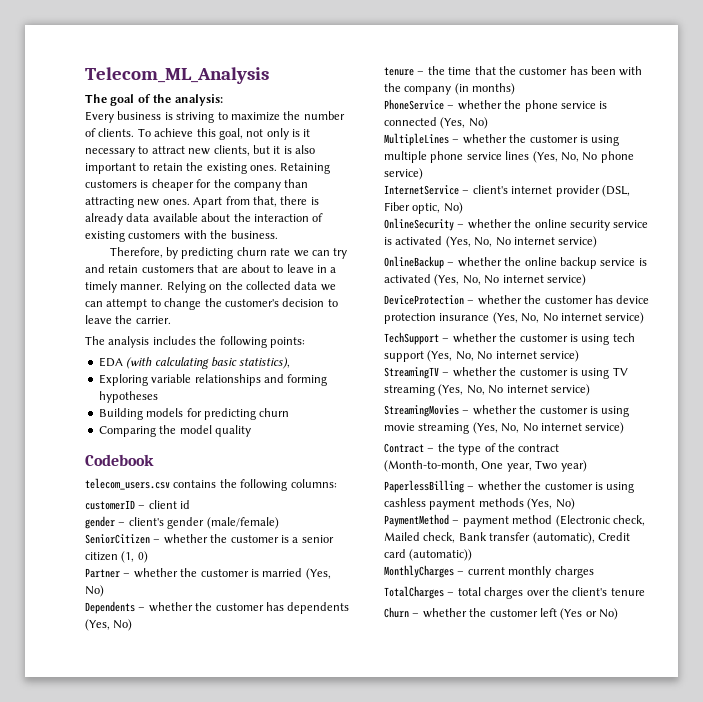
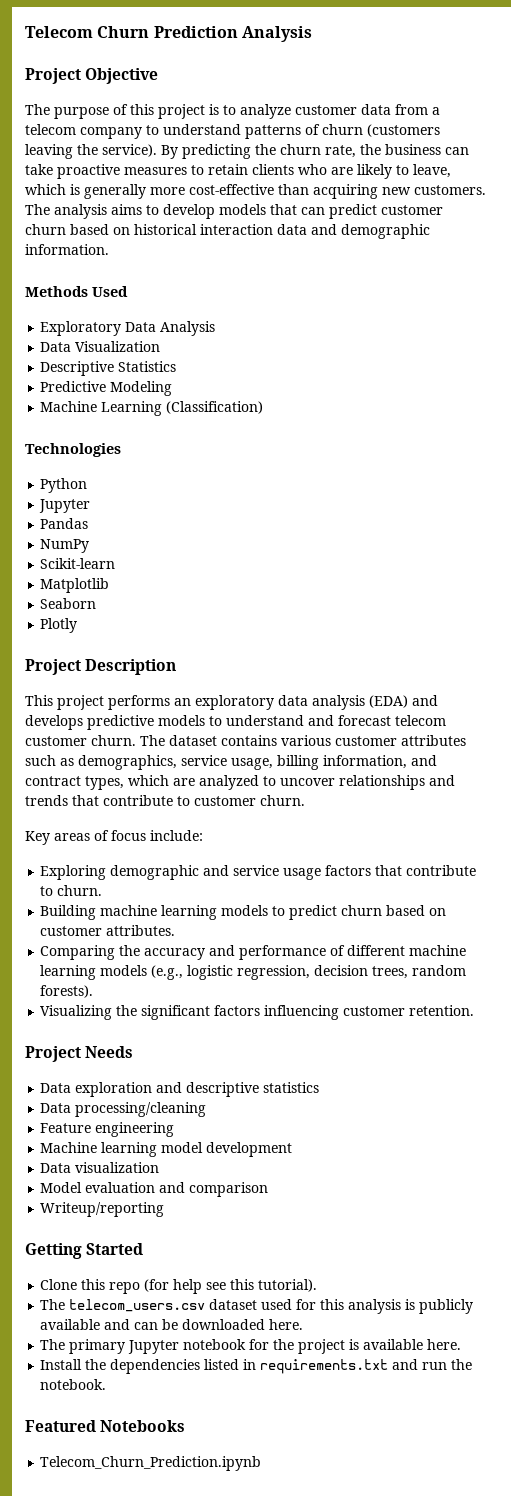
[85,67,269,84] [85,94,223,106] [85,111,345,123] [85,128,311,140] [85,145,315,157] [85,162,331,174] [85,179,309,191] [85,196,319,208] [85,213,324,225] [85,230,278,242] [109,247,348,259] [85,264,337,273] [85,281,336,293] [85,298,338,310] [85,315,171,324] [85,336,305,348] [98,357,291,369] [98,374,328,386] [98,391,158,403] [98,408,290,420] [98,425,251,437] [85,454,154,466] [85,478,337,491] [85,500,191,510] [85,516,279,529] [85,534,334,544] [85,551,148,563] [85,568,331,580] [85,585,104,597] [85,601,350,614] [85,619,133,631] [384,66,643,76] [384,83,516,95] [384,99,608,112] [384,117,488,129] [384,133,620,146] [384,151,634,163] [384,168,423,180] [384,185,630,197] [384,202,463,214] [384,218,649,231] [384,236,598,248] [384,256,647,269] [384,274,586,286] [384,295,650,305] [384,312,645,324] [384,332,635,345] [384,350,579,362] [384,367,628,379] [384,384,590,396] [384,405,630,417] [384,422,625,434] [384,443,560,455] [384,460,587,472] [384,480,635,493] [384,498,575,510] [384,514,645,527] [384,532,630,544] [384,549,473,561] [384,565,594,578] [384,586,645,599] [384,607,618,620] Telecom_ML_Analysis // The goal of the analysis: // Every business is striving to maximize the number of clients. To achieve this goal, not only is it necessary to attract new clients, but it is also important to retain the existing ones. Retaining customers is cheaper for the company than attracting new ones. Apart from that, there is already data available about the interaction of existing customers with the business. // Therefore, by predicting churn rate we can try and retain customers that are about to leave in a timely manner. Relying on the collected data we can attempt to change the customer's decision to leave the carrier. // The analysis includes the following points: // EDA (with calculating basic statistics), // Exploring variable relationships and forming hypotheses // Building models for predicting churn // Comparing the model quality // Codebook // telecom_users.csv contains the following columns: // customerID – client id // gender – client's gender (male/female) // SeniorCitizen – whether the customer is a senior citizen (1, 0) // Partner – whether the customer is married (Yes, No) // Dependents – whether the customer has dependents (Yes, No) // tenure – the time that the customer has been with the company (in months) // PhoneService – whether the phone service is connected (Yes, No) // MultipleLines – whether the customer is using multiple phone service lines (Yes, No, No phone service) // InternetService – client's internet provider (DSL, Fiber optic, No) // OnlineSecurity – whether the online security service is activated (Yes, No, No internet service) // OnlineBackup – whether the online backup service is activated (Yes, No, No internet service) // DeviceProtection – whether the customer has device protection insurance (Yes, No, No internet service) // TechSupport – whether the customer is using tech support (Yes, No, No internet service) // StreamingTV – whether the customer is using TV streaming (Yes, No, No internet service) // StreamingMovies – whether the customer is using movie streaming (Yes, No, No internet service) // Contract – the type of the contract (Month-to-month, One year, Two year) // PaperlessBilling – whether the customer is using cashless payment methods (Yes, No) // PaymentMethod – payment method (Electronic check, Mailed check, Bank transfer (automatic), Credit card (automatic)) // MonthlyCharges – current monthly charges // TotalCharges – total charges over the client's tenure // Churn – whether the customer left (Yes or No) -> [25,26,312,42] [25,68,159,84] [25,104,440,119] [25,124,440,139] [25,144,469,159] [25,164,451,179] [25,184,486,199] [25,204,443,219] [25,224,430,239] [25,244,109,255] [25,286,128,297] [40,321,216,336] [40,341,161,352] [40,361,177,376] [40,381,173,396] [40,401,264,416] [25,443,121,457] [40,478,88,493] [39,499,91,513] [40,518,89,529] [40,539,90,553] [40,558,116,569] [40,578,110,593] [40,598,97,609] [40,618,78,633] [25,659,177,675] [25,695,438,710] [25,715,446,730] [25,735,466,746] [25,755,437,770] [25,775,455,790] [25,795,305,806] [25,830,203,845] [40,865,477,880] [40,885,103,896] [40,905,447,920] [40,925,176,936] [40,945,467,960] [40,965,467,980] [40,985,94,998] [40,1005,475,1020] [25,1046,134,1062] [40,1082,320,1097] [40,1102,207,1117] [40,1122,175,1137] [40,1142,293,1157] [40,1162,160,1173] [40,1182,269,1197] [40,1202,165,1217] [25,1243,144,1259] [40,1279,318,1294] [40,1299,474,1314] [40,1319,304,1330] [40,1339,462,1354] [40,1359,473,1374] [40,1379,107,1390] [25,1420,186,1432] [40,1456,262,1471] Telecom Churn Prediction Analysis // Project Objective // The purpose of this project is to analyze customer data from a telecom company to understand patterns of churn (customers leaving the service). By predicting the churn rate, the business can take proactive measures to retain clients who are likely to leave, which is generally more cost-effective than acquiring new customers. The analysis aims to develop models that can predict customer churn based on historical interaction data and demographic information. // Methods Used // Exploratory Data Analysis // Data Visualization // Descriptive Statistics // Predictive Modeling // Machine Learning (Classification) // Technologies // Python // Jupyter // Pandas // NumPy // Scikit-learn // Matplotlib // Seaborn // Plotly // Project Description // This project performs an exploratory data analysis (EDA) and develops predictive models to understand and forecast telecom customer churn. The dataset contains various customer attributes such as demographics, service usage, billing information, and contract types, which are analyzed to uncover relationships and trends that contribute to customer churn. // Key areas of focus include: // Exploring demographic and service usage factors that contribute to churn. // Building machine learning models to predict churn based on customer attributes. // Comparing the accuracy and performance of different machine learning models (e.g., logistic regression, decision trees, random forests). // Visualizing the significant factors influencing customer retention. // Project Needs // Data exploration and descriptive statistics // Data processing/cleaning // Feature engineering // Machine learning model development // Data visualization // Model evaluation and comparison // Writeup/reporting // Getting Started // Clone this repo (for help see this tutorial). // The telecom_users.csv dataset used for this analysis is publicly available and can be downloaded here. // The primary Jupyter notebook for the project is available here. // Install the dependencies listed in requirements.txt and run the notebook. // Featured Notebooks // Telecom_Churn_Prediction.ipynb

